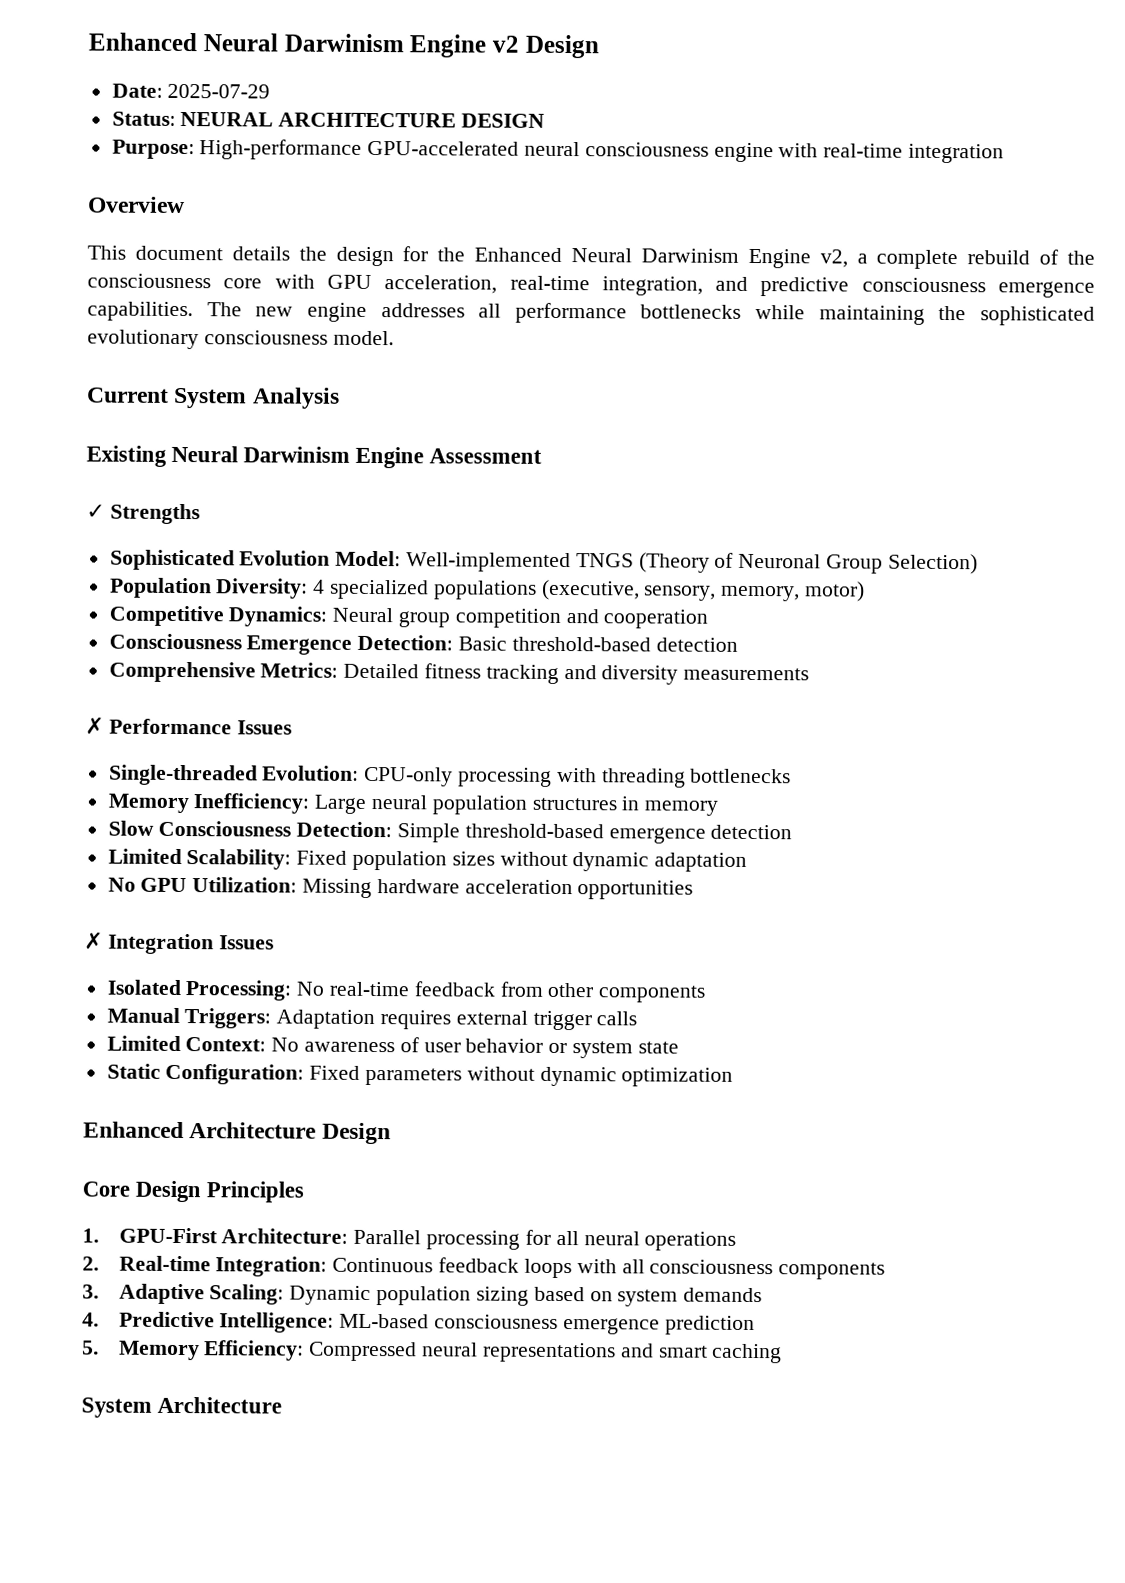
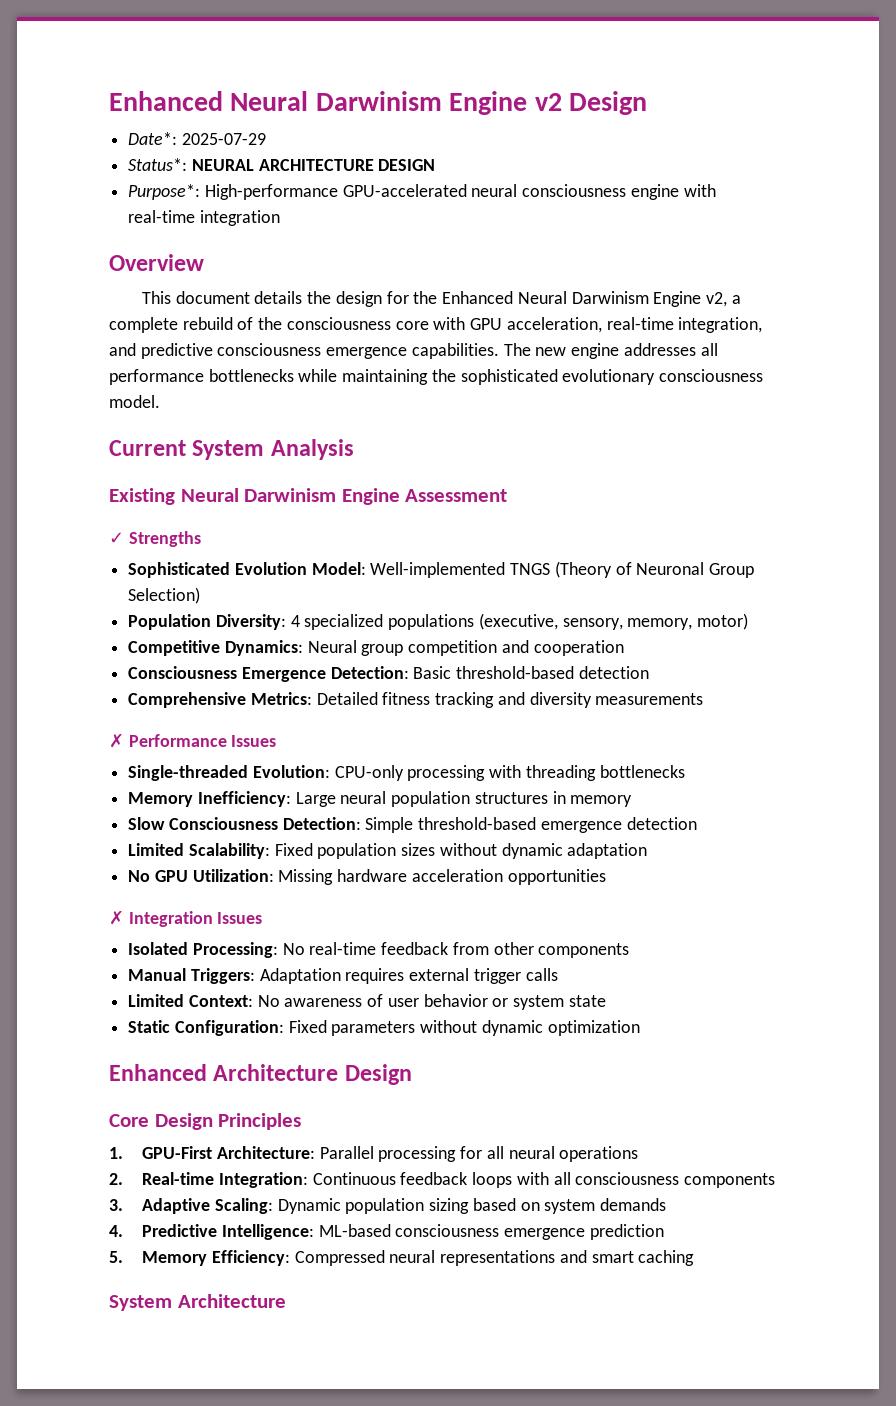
[111,83,163,98] Date: -> [128,132,178,145] Date*:
[111,111,176,126] Status: -> [128,158,188,171] Status*:
[111,139,195,160] Purpose: -> [128,184,201,200] Purpose*:

